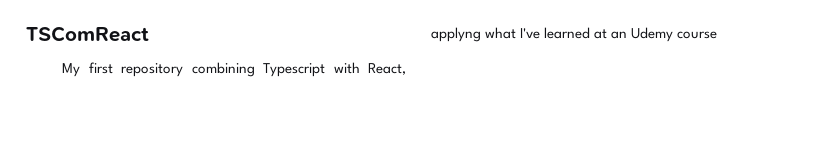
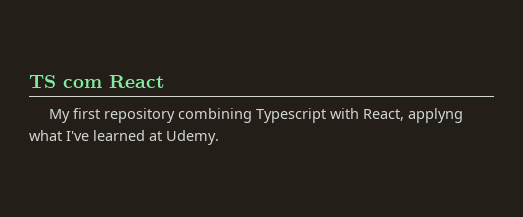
[26,26,149,42] TSComReact -> [29,75,165,88] TS com React
[611,27,718,42] an Udemy course -> [166,130,219,145] Udemy.

